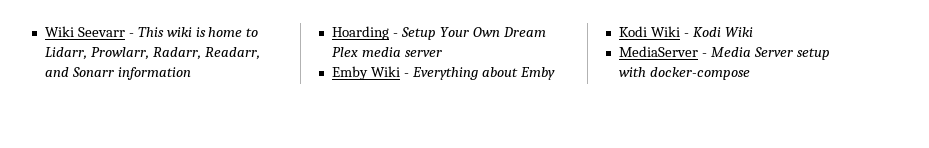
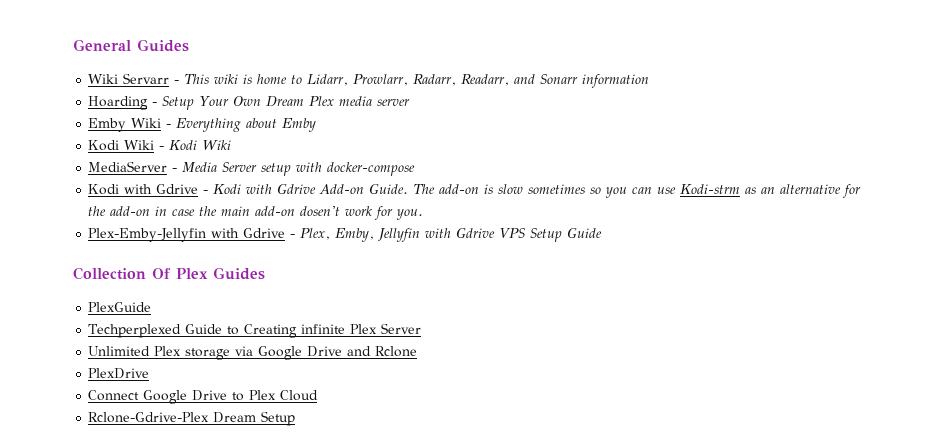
[44,26,125,37] Wiki Seevarr -> [73,39,189,52] [88,73,170,84] General Guides // Wiki Servarr
(750, 73) none -> [88,184,862,198] [88,206,424,220] [88,228,603,242] [73,267,265,280] [88,302,152,312] [88,323,422,338] [88,346,418,360] [88,368,150,379] [88,390,319,404] [88,411,296,426] // Kodi with Gdrive - Kodi with Gdrive Add-on Guide. The add-on is slow sometimes so you can use Kodi-strm as an alternative for the add-on in case the main add-on dosen't work for you. // Plex-Emby-Jellyfin with Gdrive - Plex, Emby, Jellyfin with Gdrive VPS Setup Guide // Collection Of Plex Guides // PlexGuide // Techperplexed Guide to Creating infinite Plex Server // Unlimited Plex storage via Google Drive and Rclone // PlexDrive // Connect Google Drive to Plex Cloud // Rclone-Gdrive-Plex Dream Setup

